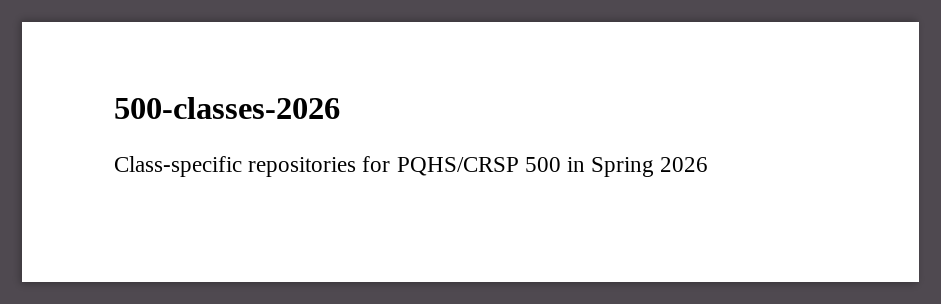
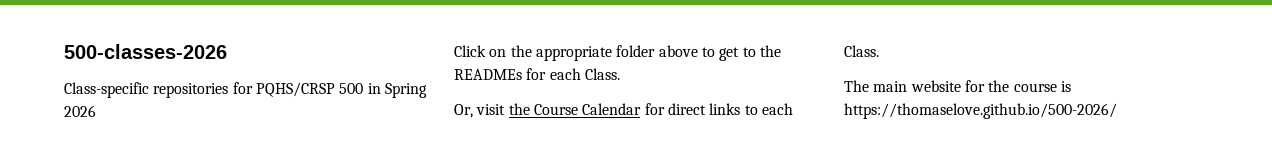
(709, 164) none -> [454,45,781,61] [454,68,620,80] [454,103,793,118] [844,45,879,57] [844,80,1071,92] [844,103,1117,119] // Click on the appropriate folder above to get to the READMEs for each Class. // Or, visit the Course Calendar for direct links to each Class. // The main website for the course is https://thomaselove.github.io/500-2026/

